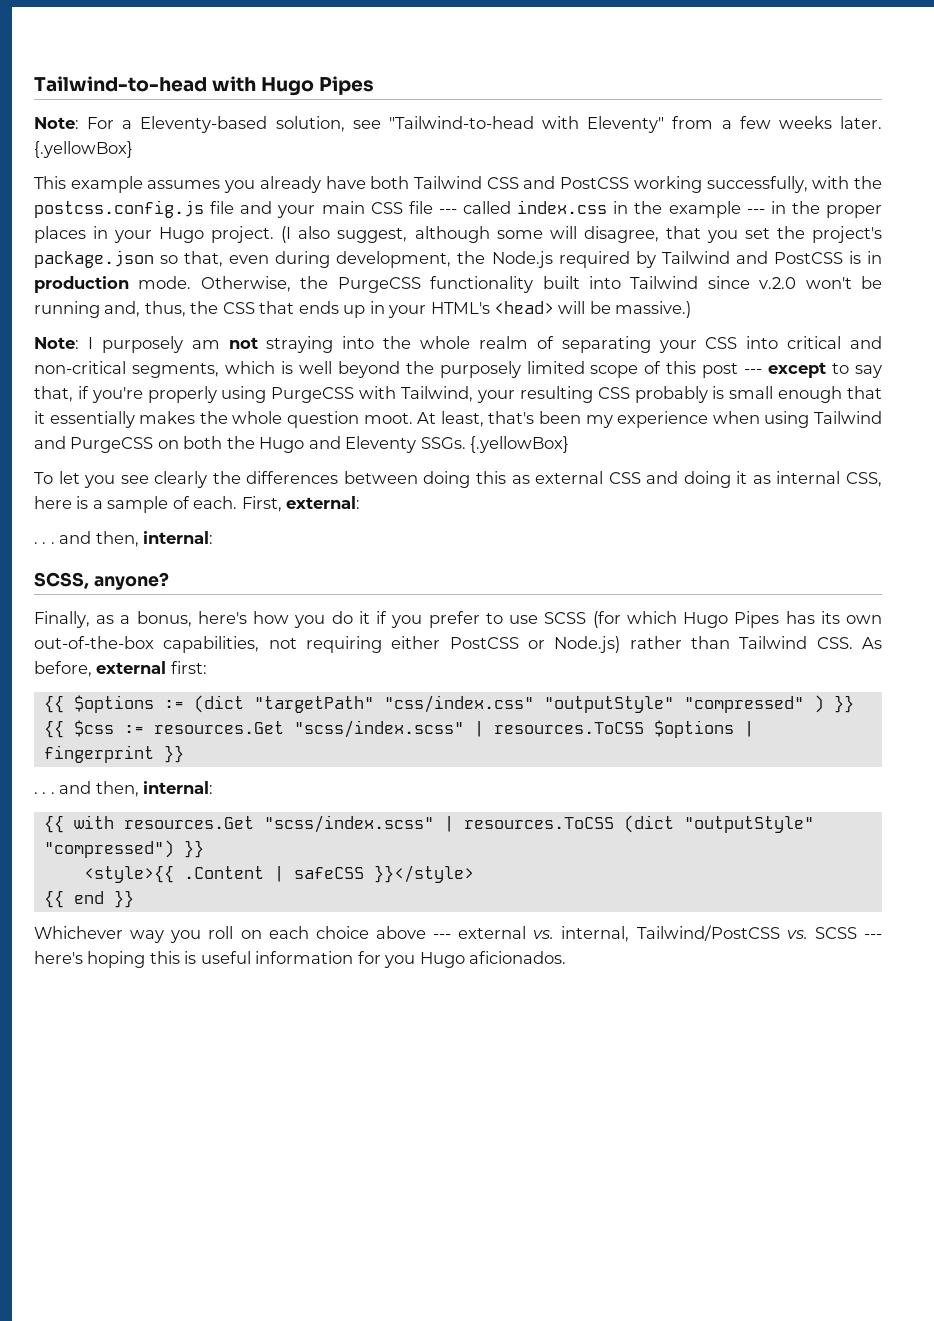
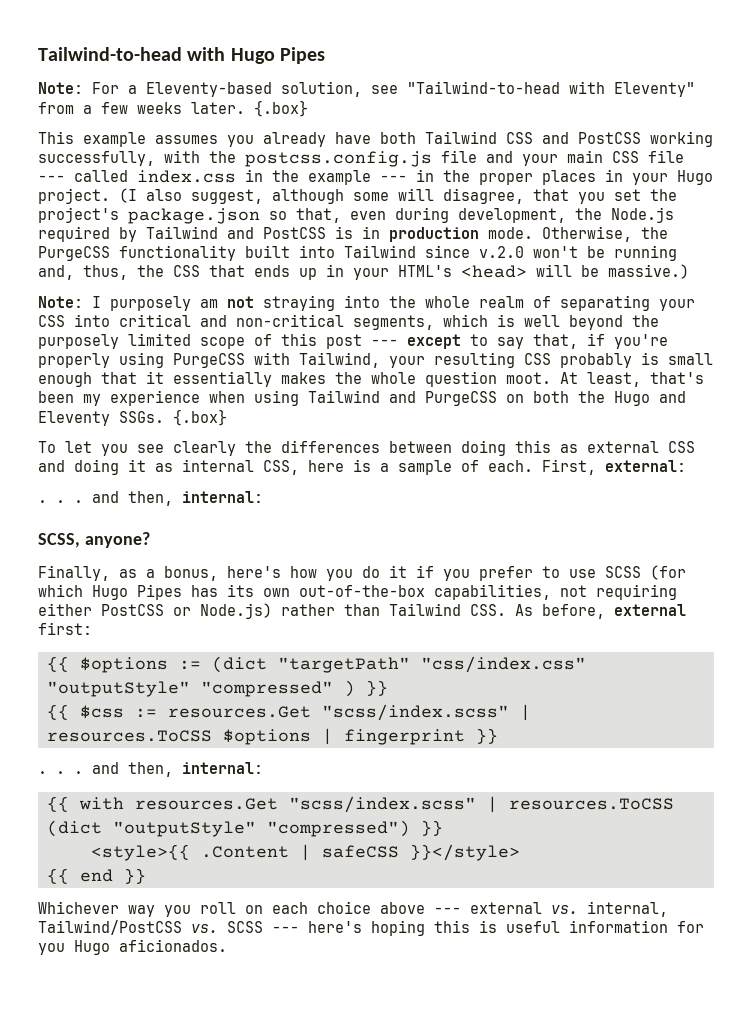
[34,141,133,158] {.yellowBox} -> [254,100,308,117] {.box}
[470,436,570,453] {.yellowBox} -> [173,409,227,426] {.box}

